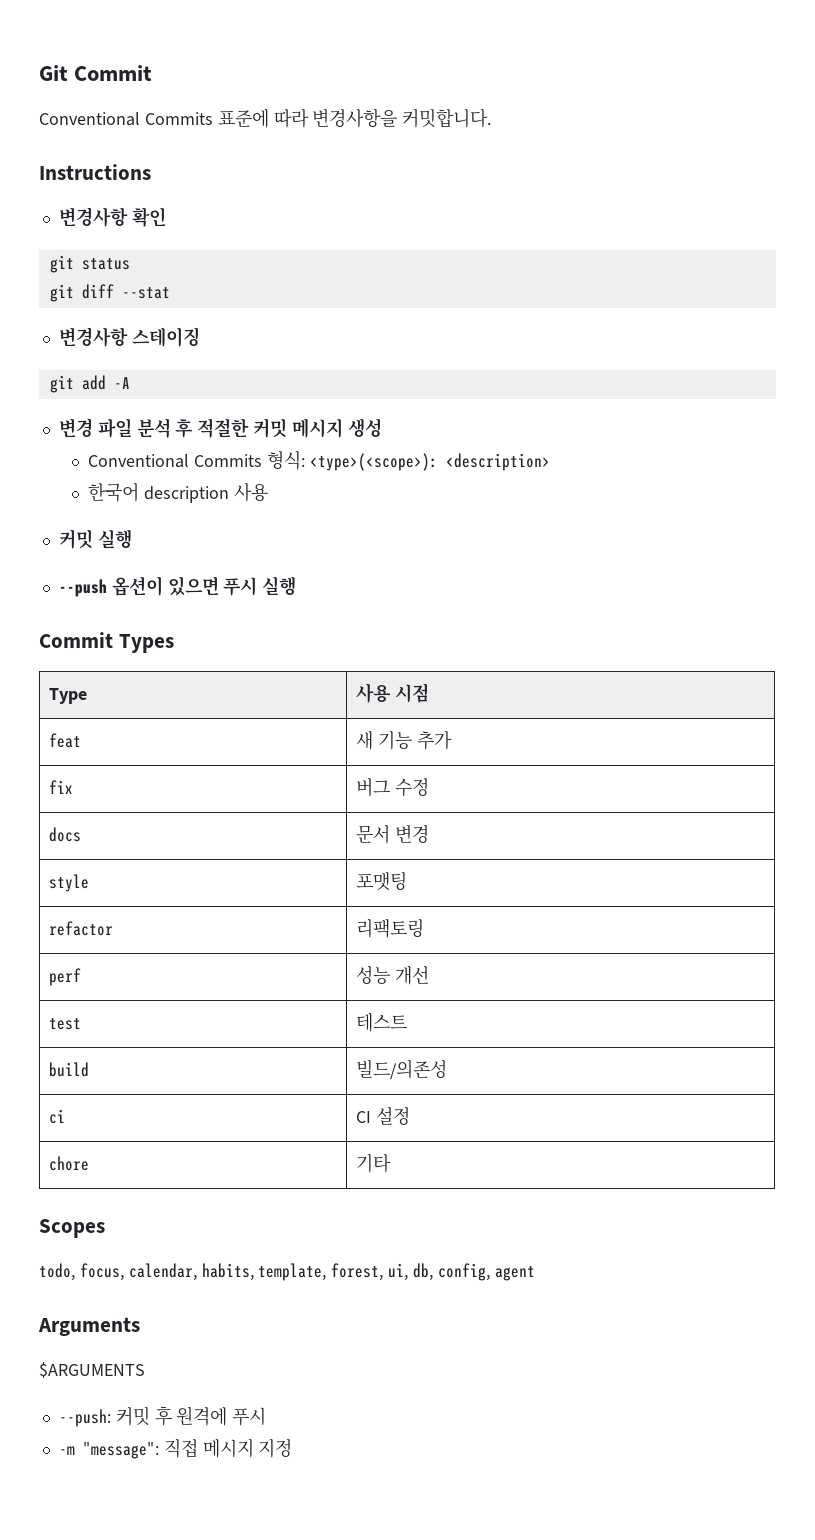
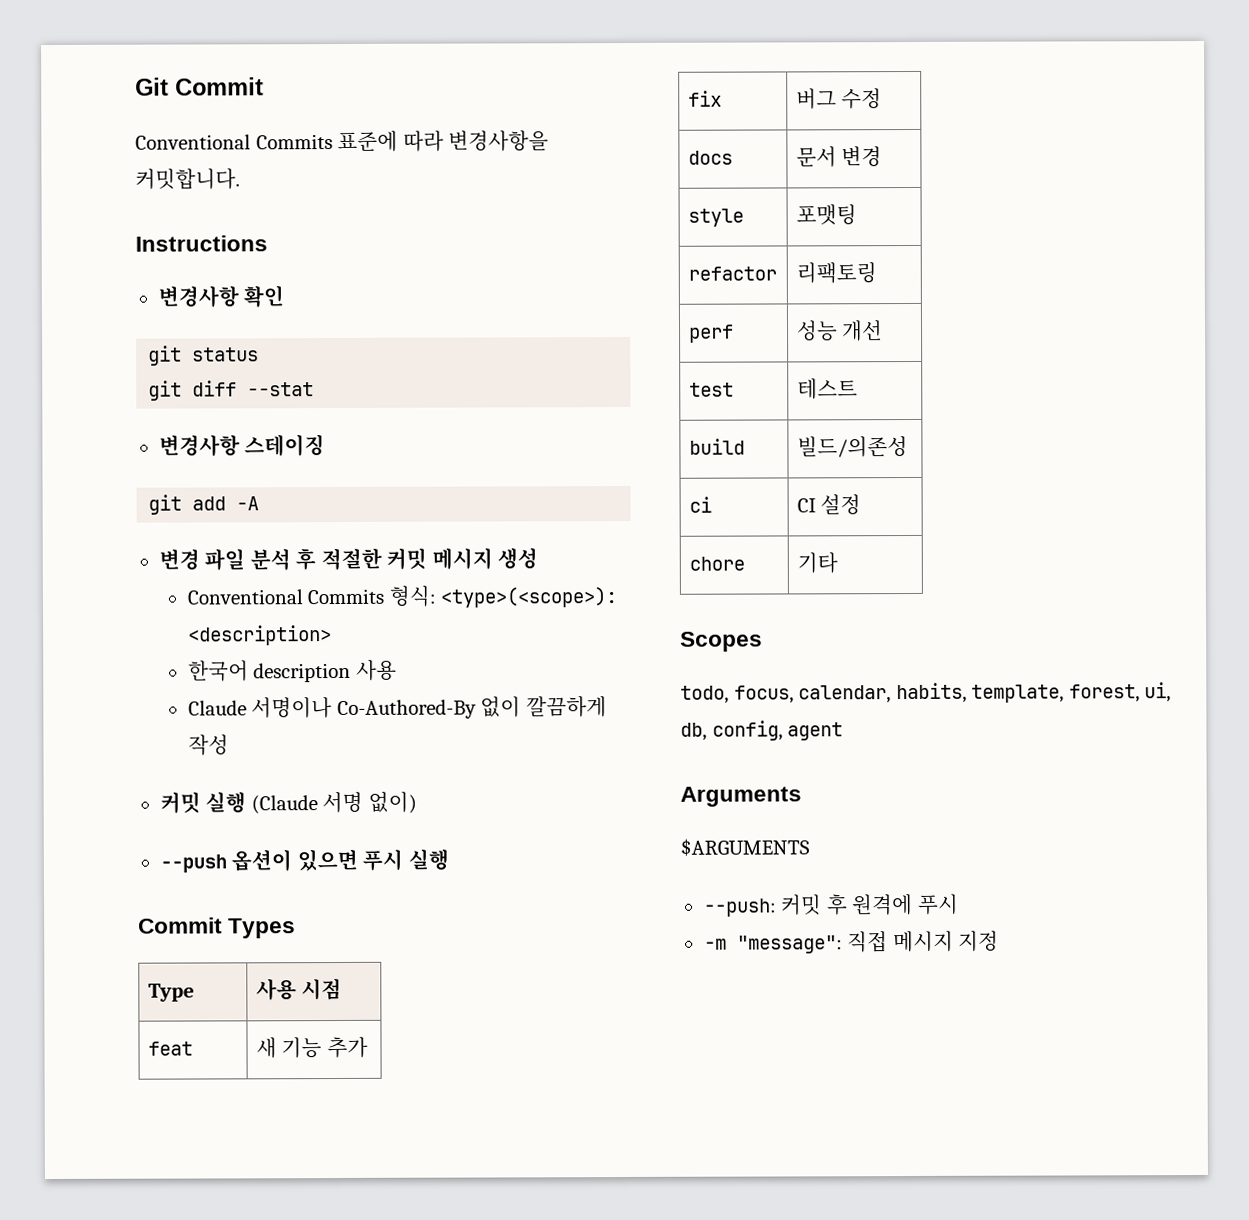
(268, 492) none -> [187,696,607,720] [187,734,229,756] // Claude 서명이나 Co-Authored-By 없이 깔끔하게 작성
(132, 539) none -> [250,791,417,815] (Claude 서명 없이)

